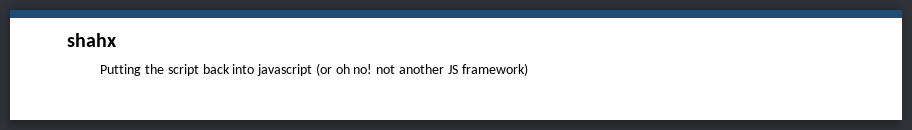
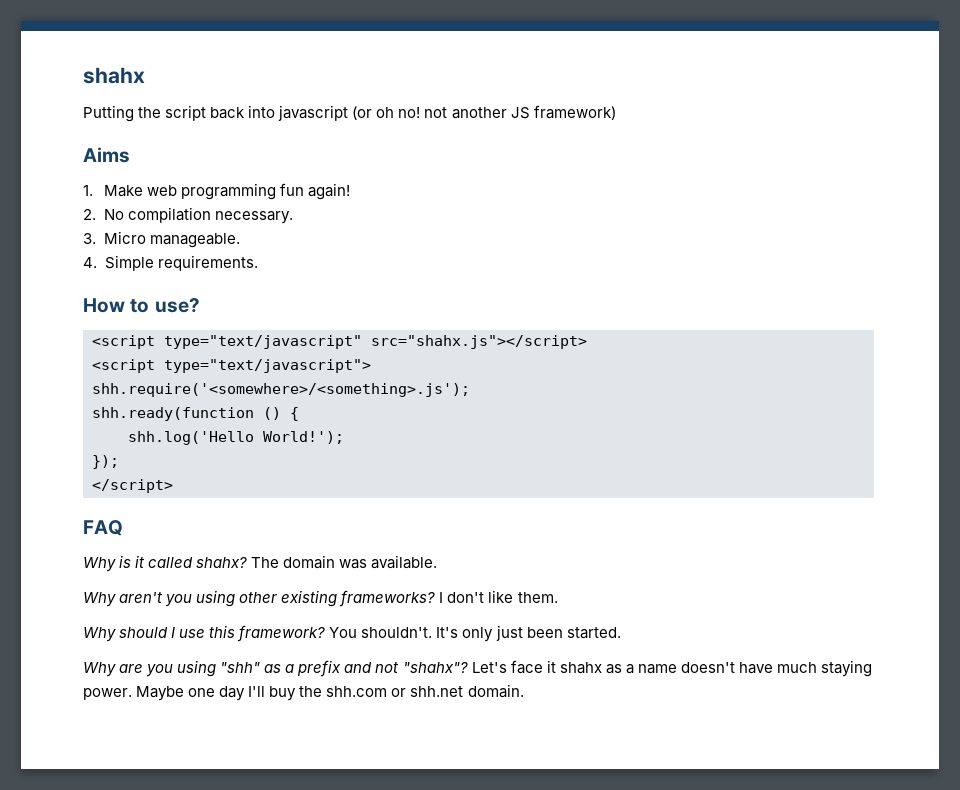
(528, 69) none -> [83,147,130,163] [83,183,351,200] [83,207,294,224] [83,231,241,248] [83,255,258,271] [83,298,200,313] [92,335,587,349] [92,359,371,373] [92,383,470,397] [92,407,299,421] [128,431,344,445] [92,455,119,469] [92,479,173,493] [83,520,123,536] [83,555,438,572] [83,590,558,607] [83,625,621,642] [83,660,873,677] [83,684,524,701] // Aims // 1. Make web programming fun again! // 2. No compilation necessary. // 3. Micro manageable. // 4. Simple requirements. // How to use? // <script type="text/javascript" src="shahx.js"></script> // <script type="text/javascript"> // shh.require('<somewhere>/<something>.js'); // shh.ready(function () { // shh.log('Hello World!'); // }); // </script> // FAQ // Why is it called shahx? The domain was available. // Why aren't you using other existing frameworks? I don't like them. // Why should I use this framework? You shouldn't. It's only just been started. // Why are you using "shh" as a prefix and not "shahx"? Let's face it shahx as a name doesn't have much staying power. Maybe one day I'll buy the shh.com or shh.net domain.

